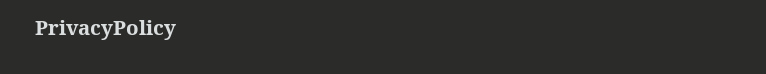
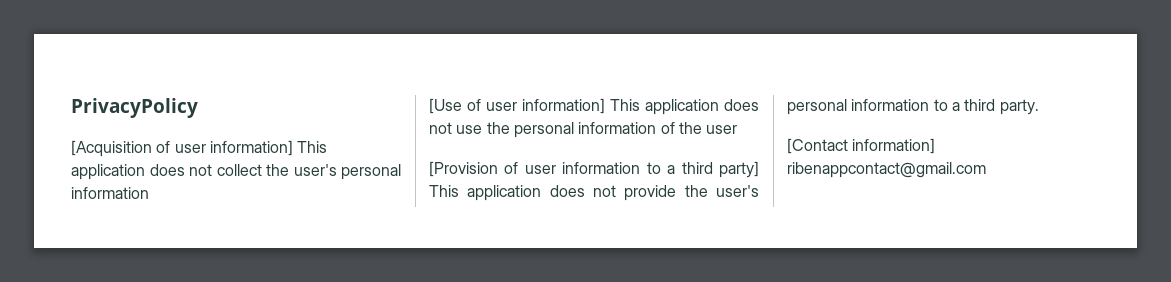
(176, 30) none -> [71,140,328,157] [71,164,401,180] [71,187,149,199] [429,98,759,115] [429,122,738,138] [429,161,759,178] [429,185,759,201] [787,99,1039,115] [787,138,936,154] [787,162,986,178] // [Acquisition of user information] This application does not collect the user's personal information // [Use of user information] This application does not use the personal information of the user // [Provision of user information to a third party] This application does not provide the user's personal information to a third party. // [Contact information] ribenappcontact@gmail.com

